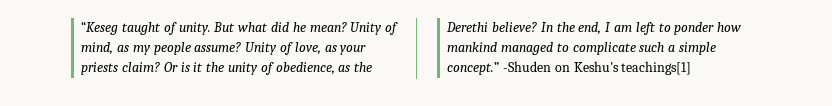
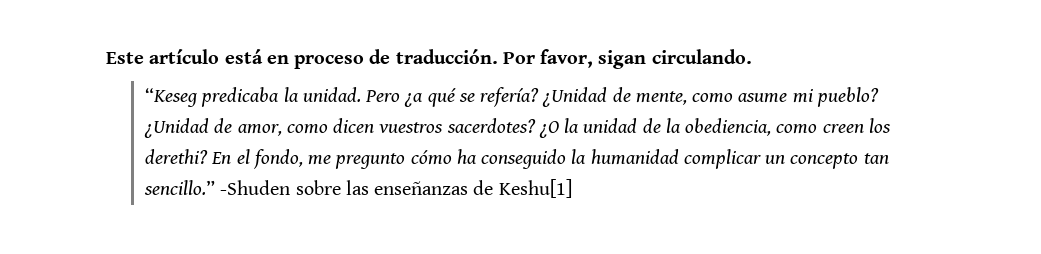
[81,21,399,35] [81,42,367,55] [81,62,373,75] [446,22,742,35] [447,42,716,55] [447,61,692,75] “Keseg taught of unity. But what did he mean? Unity of mind, as my people assume? Unity of love, as your priests claim? Or is it the unity of obedience, as the Derethi believe? In the end, I am left to ponder how mankind managed to complicate such a simple concept.” -Shuden on Keshu's teachings[1] -> [106,49,752,69] [144,87,879,107] [143,118,891,138] [144,149,889,169] [143,179,572,198] Este artículo está en proceso de traducción. Por favor, sigan circulando. // “Keseg predicaba la unidad. Pero ¿a qué se refería? ¿Unidad de mente, como asume mi pueblo? ¿Unidad de amor, como dicen vuestros sacerdotes? ¿O la unidad de la obediencia, como creen los derethi? En el fondo, me pregunto cómo ha conseguido la humanidad complicar un concepto tan sencillo.” -Shuden sobre las enseñanzas de Keshu[1]

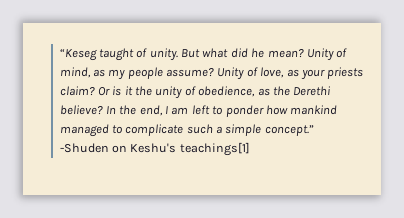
[106,49,752,69] [144,87,879,107] [143,118,891,138] [144,149,889,169] [143,179,572,198] Este artículo está en proceso de traducción. Por favor, sigan circulando. // “Keseg predicaba la unidad. Pero ¿a qué se refería? ¿Unidad de mente, como asume mi pueblo? ¿Unidad de amor, como dicen vuestros sacerdotes? ¿O la unidad de la obediencia, como creen los derethi? En el fondo, me pregunto cómo ha conseguido la humanidad complicar un concepto tan sencillo.” -Shuden sobre las enseñanzas de Keshu[1] -> [59,48,348,61] [59,67,364,80] [59,86,331,99] [59,105,338,117] [59,124,314,137] [59,142,250,156] “Keseg taught of unity. But what did he mean? Unity of mind, as my people assume? Unity of love, as your priests claim? Or is it the unity of obedience, as the Derethi believe? In the end, I am left to ponder how mankind managed to complicate such a simple concept.” -Shuden on Keshu's teachings[1]

